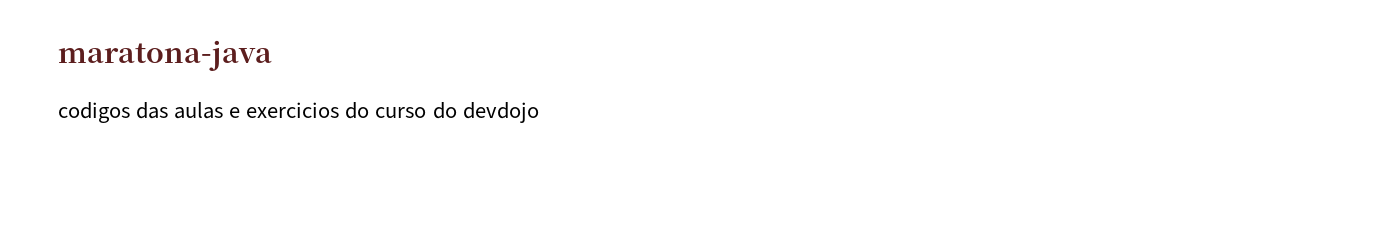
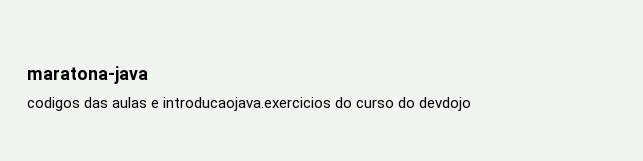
[246,102,340,118] exercicios -> [163,97,332,111] introducaojava.exercicios

